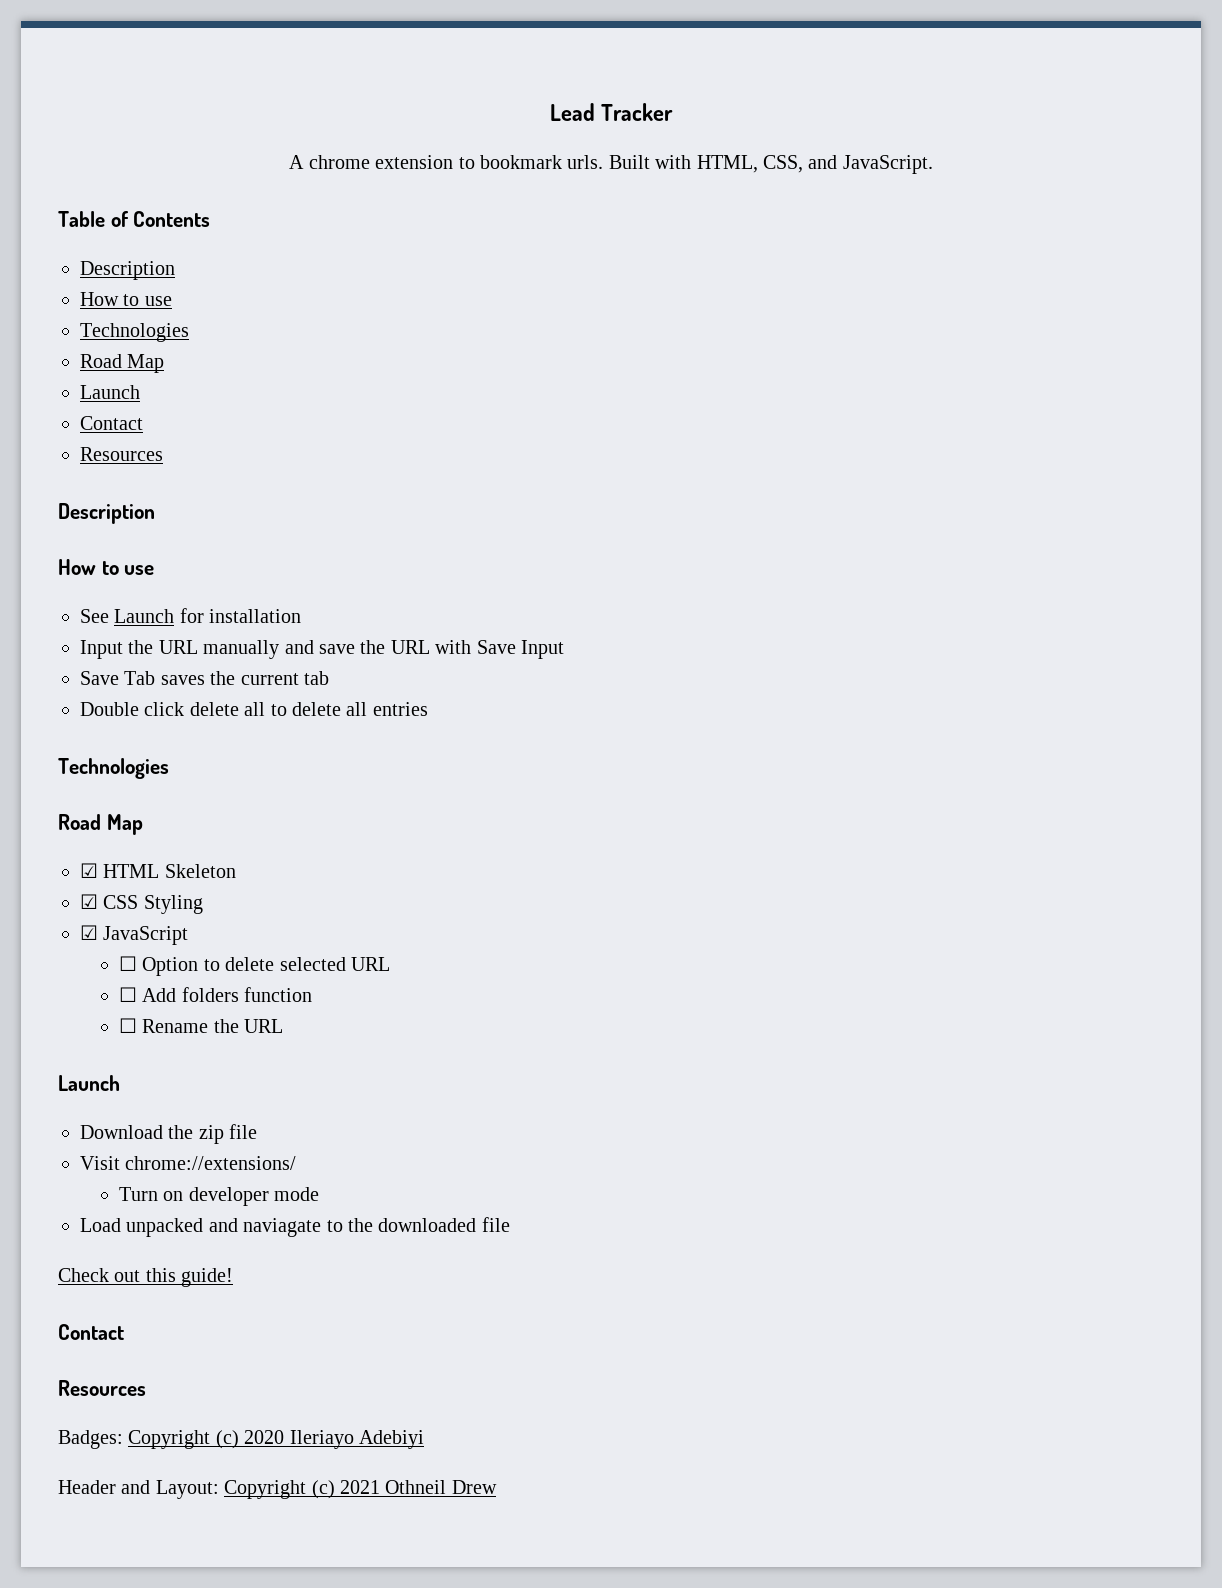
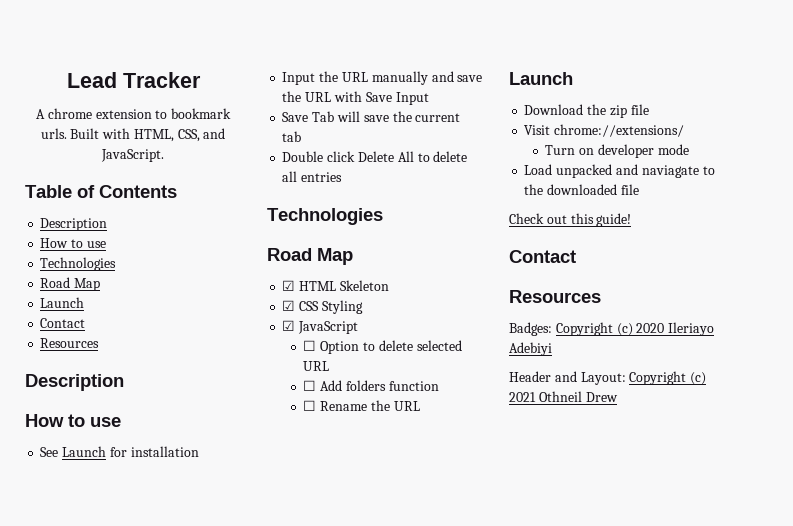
[160,675,205,685] saves -> [336,111,389,122] will save
[189,702,266,716] delete all -> [357,151,414,162] Delete All

